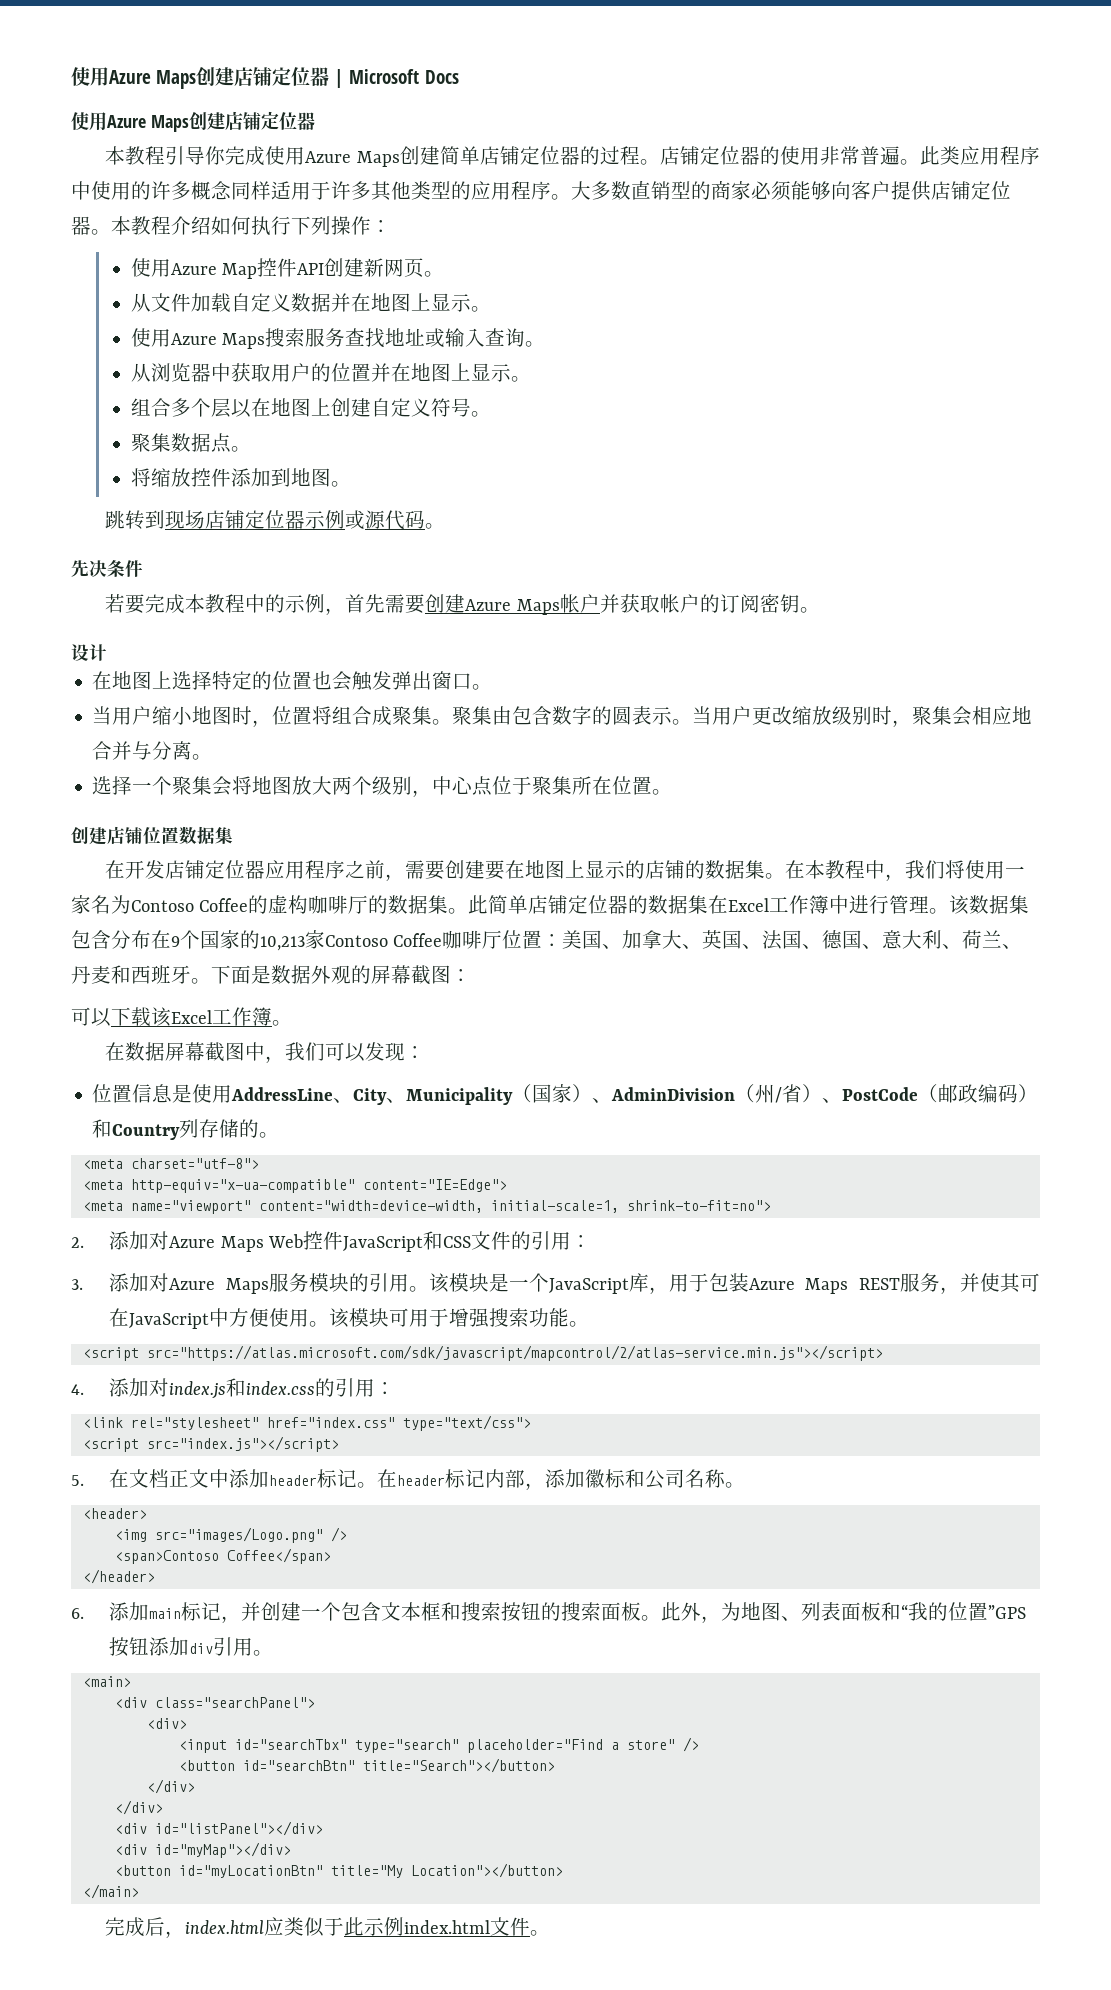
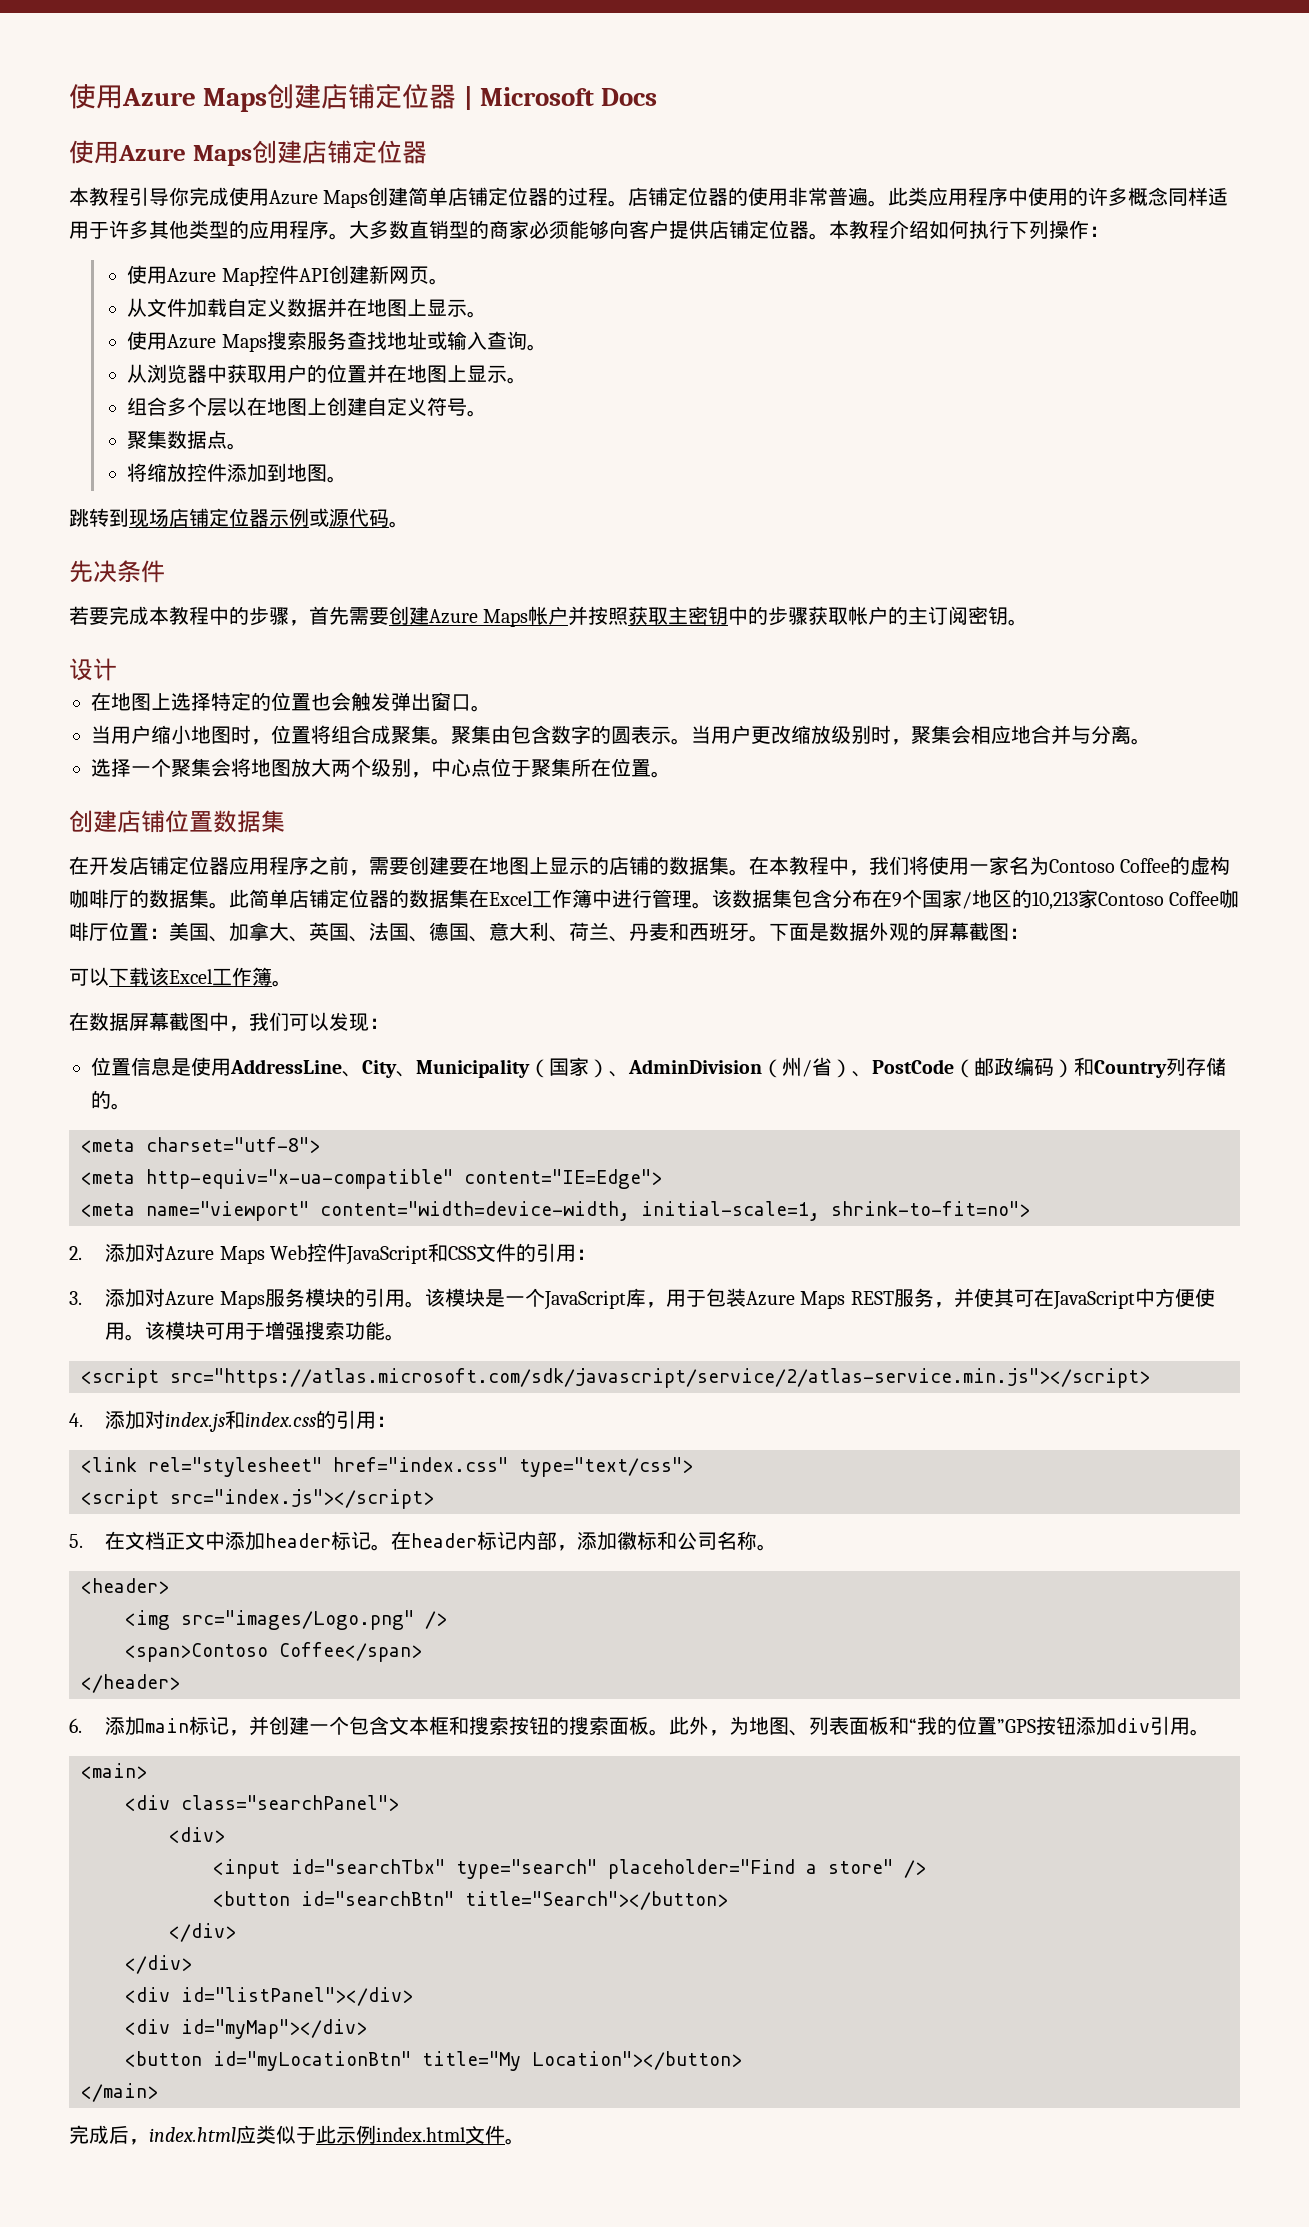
[285,594,326,613] 示例 -> [249,606,289,626] 步骤
(620, 603) none -> [588,606,809,626] 按照获取主密钥中的步骤
(720, 603) none -> [908,606,929,625] 主
(240, 939) none -> [962,889,1012,909] /地区
[146,1345,883,1361] src="https://atlas.microsoft.com/sdk/javascript/mapcontrol/2/atlas-service.min.js"></script> -> [170,1368,1150,1388] src="https://atlas.microsoft.com/sdk/javascript/service/2/atlas-service.min.js"></script>

